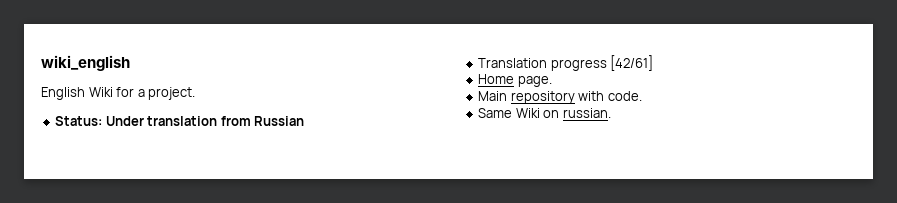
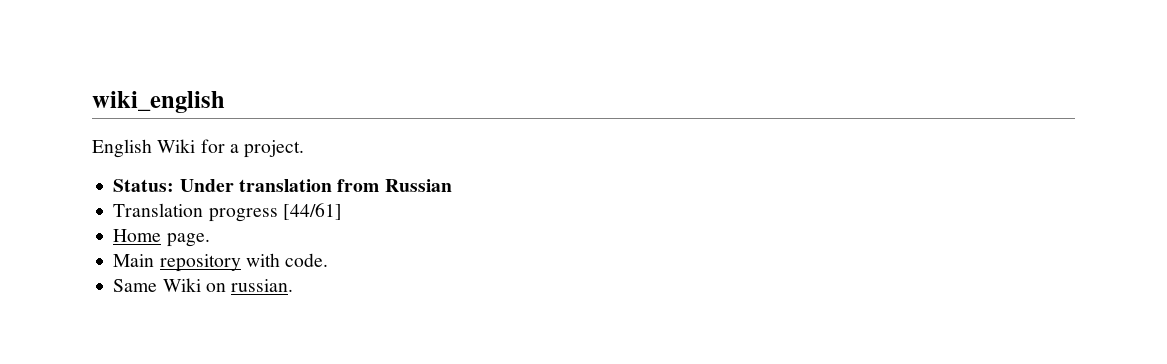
[610,55,654,71] [42/61] -> [282,203,342,220] [44/61]

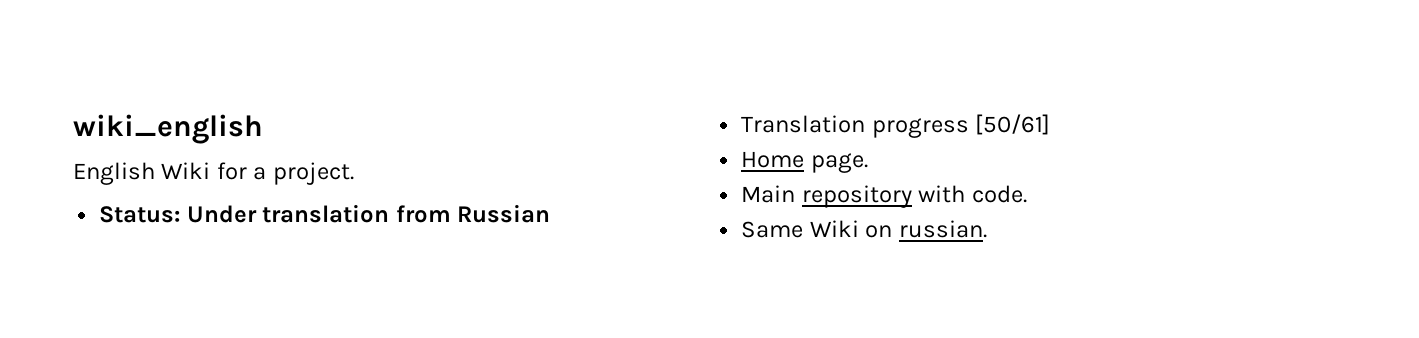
[282,203,342,220] [44/61] -> [975,114,1051,135] [50/61]

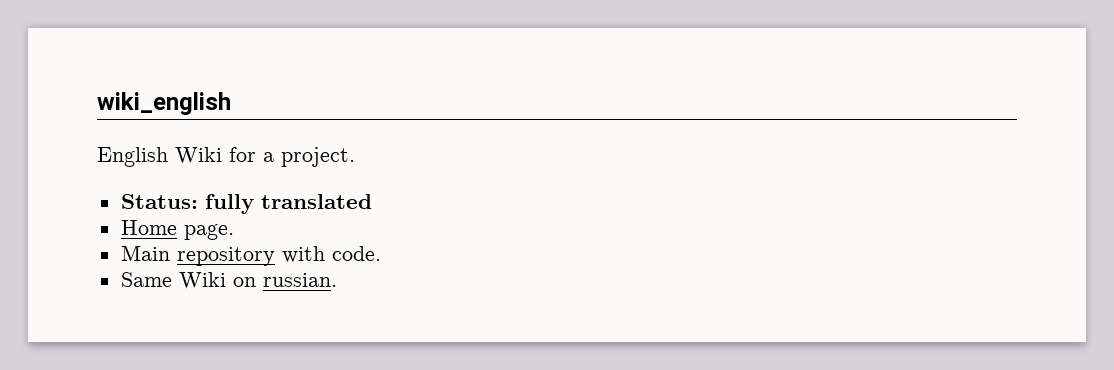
[186,204,551,223] [741,114,1051,138] Under translation from Russian // Translation progress [50/61] -> [204,194,372,214] fully translated

